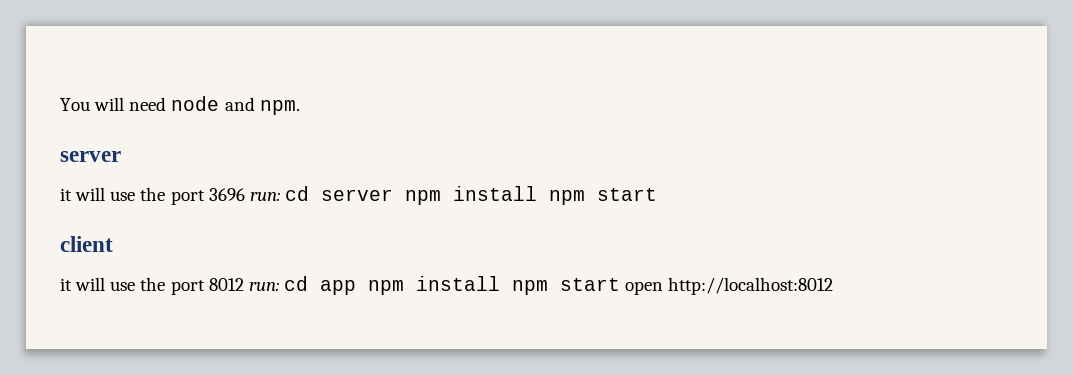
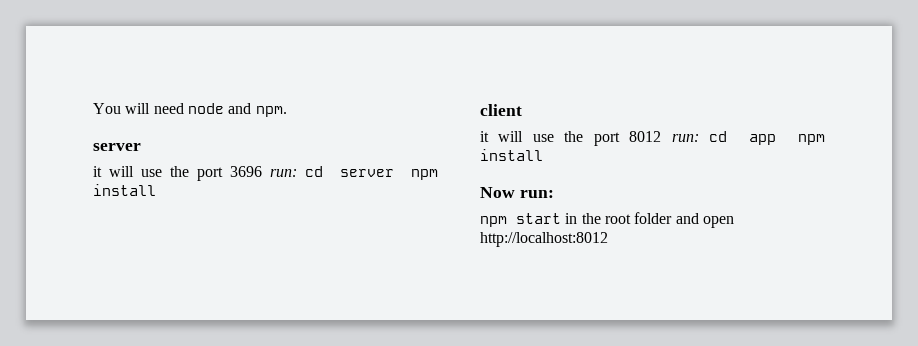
[548,188,657,205] npm start -> (156, 190) none
[511,278,620,295] npm start -> [480,187,554,198] [480,212,699,227] // Now run: // npm start in the root folder and

